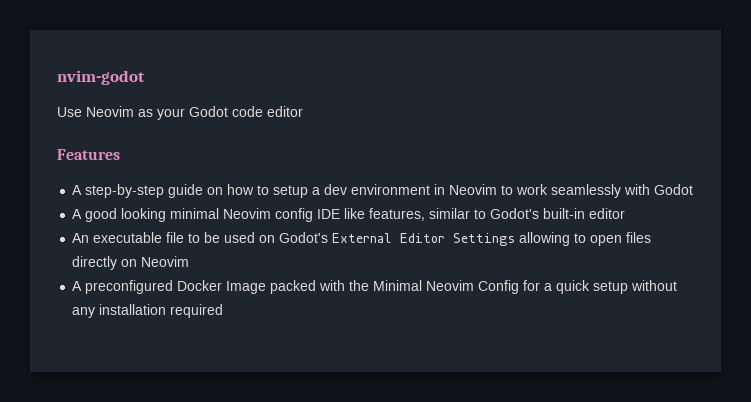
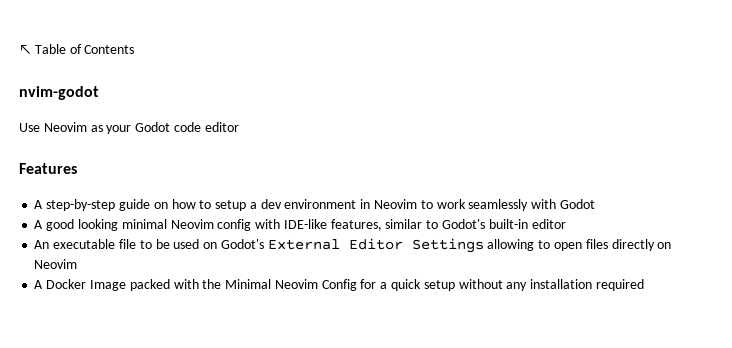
(57, 77) none -> [19,44,135,54] ↖ Table of Contents //
[317,208,366,219] IDE like -> [255,219,327,229] with IDE-like
[85,280,174,294] preconfigured -> (44, 284) none

